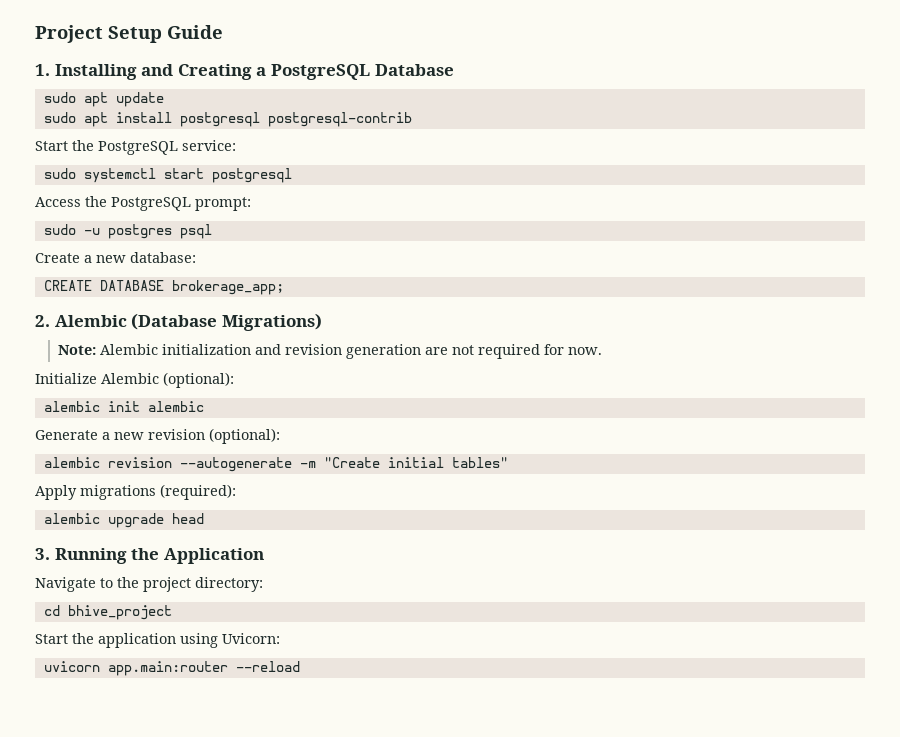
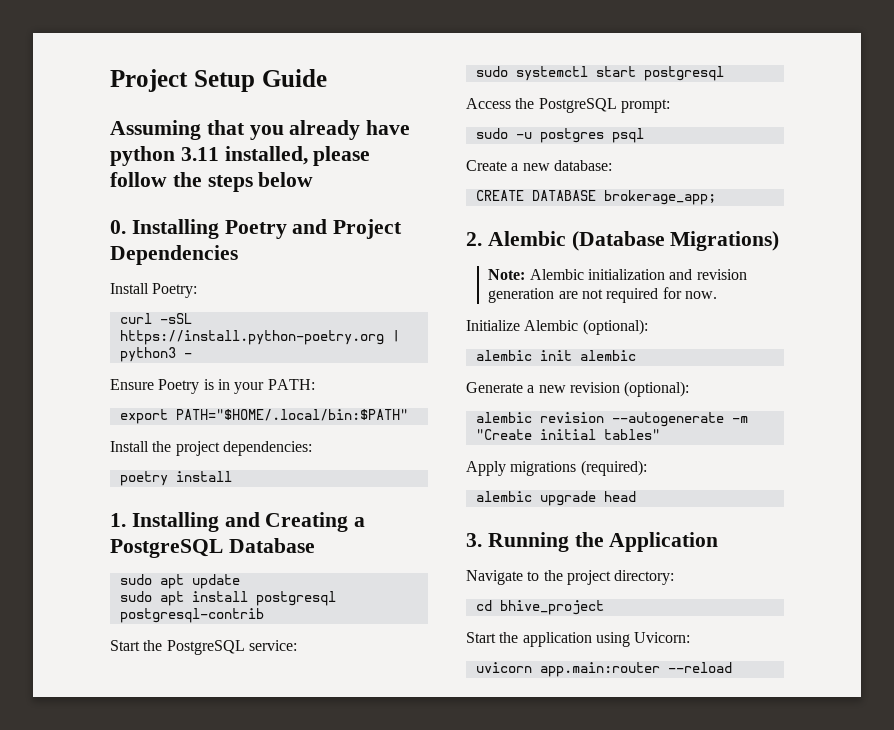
(223, 32) none -> [110,120,411,140] [110,146,371,166] [110,172,314,192] [110,219,403,239] [110,245,238,265] [110,283,198,298] [119,313,192,324] [119,330,400,345] [119,347,192,362] [110,379,315,394] [119,409,408,424] [110,441,312,456] [119,471,232,486] // Assuming that you already have python 3.11 installed, please follow the steps below // 0. Installing Poetry and Project Dependencies // Install Poetry: // curl -sSL https://install.python-poetry.org | python3 - // Ensure Poetry is in your PATH: // export PATH="$HOME/.local/bin:$PATH" // Install the project dependencies: // poetry install

